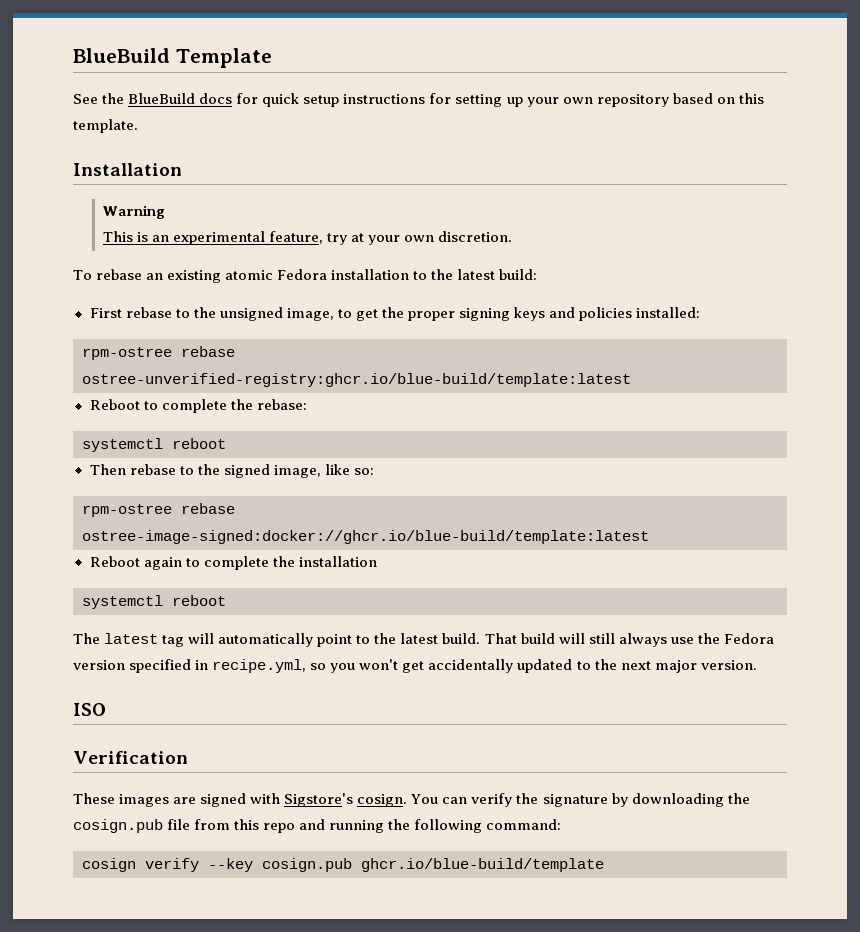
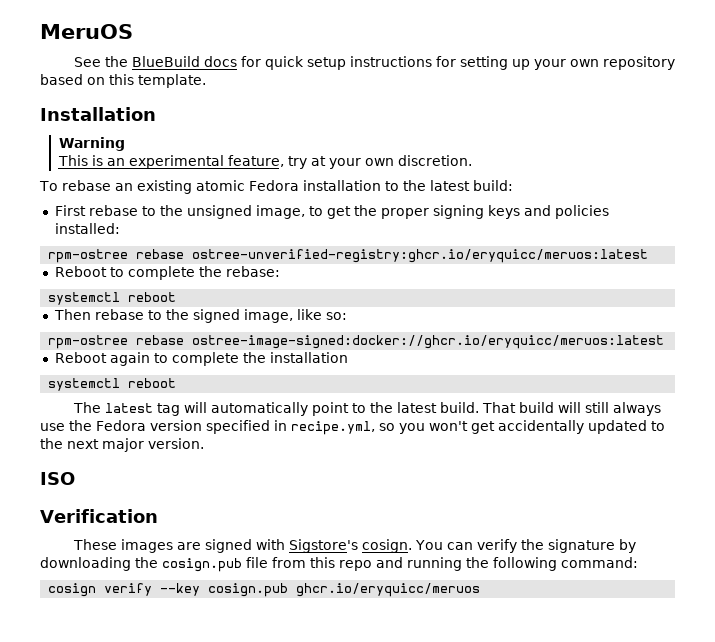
[73,48,272,68] BlueBuild Template -> [40,24,133,39] MeruOS
[82,373,631,387] ostree-unverified-registry:ghcr.io/blue-build/template:latest -> [192,249,649,263] ostree-unverified-registry:ghcr.io/eryquicc/meruos:latest
[82,530,649,544] ostree-image-signed:docker://ghcr.io/blue-build/template:latest -> [192,335,665,349] ostree-image-signed:docker://ghcr.io/eryquicc/meruos:latest
[361,858,604,872] ghcr.io/blue-build/template -> [296,583,481,597] ghcr.io/eryquicc/meruos

